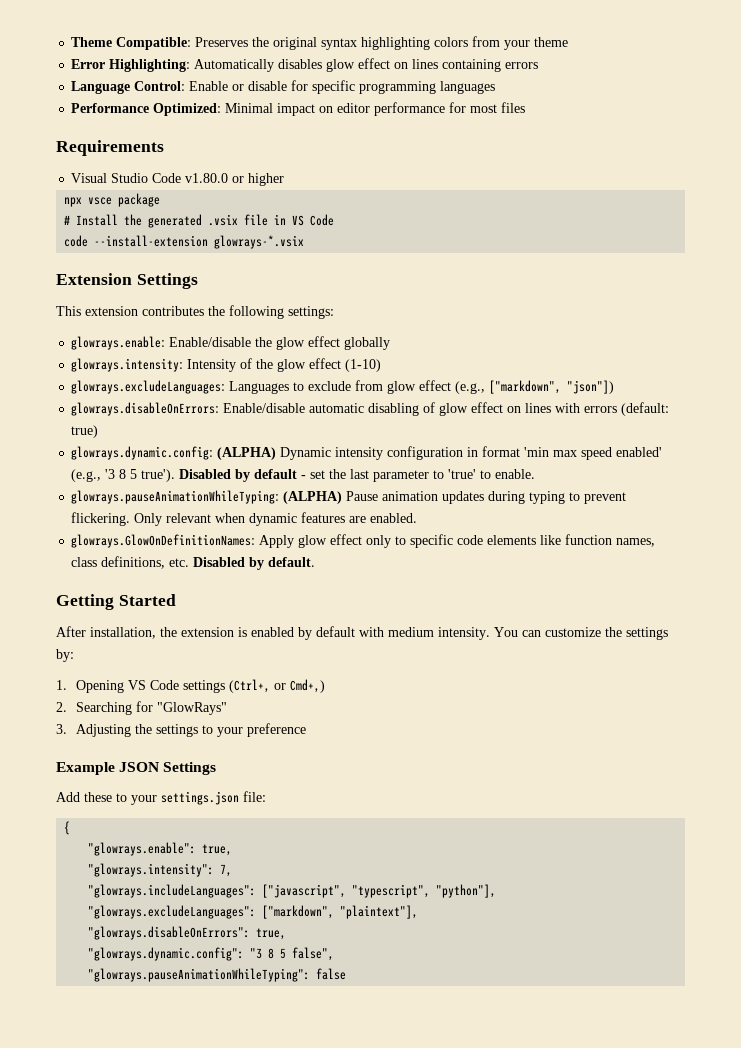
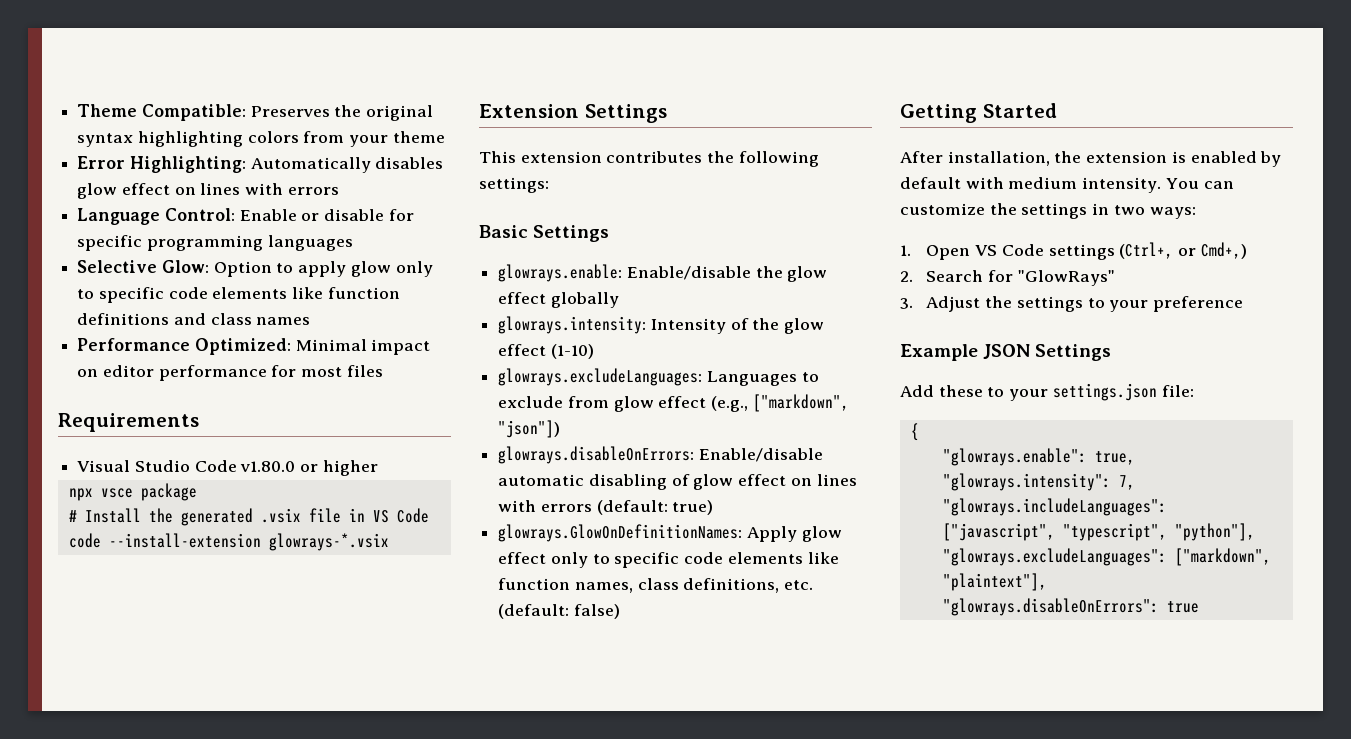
[442,59,502,72] containing -> [245,183,284,195] with
(496, 87) none -> [77,260,433,277] [77,287,400,303] [77,313,311,325] // Selective Glow: Option to apply glow only to specific code elements like function definitions and class names
(334, 312) none -> [479,225,610,242] // Basic Settings
[71,446,663,460] [71,469,536,482] [71,490,627,504] [71,512,418,526] // glowrays.dynamic.config: (ALPHA) Dynamic intensity configuration in format 'min max speed enabled' (e.g., '3 8 5 true'). Disabled by default - set the last parameter to 'true' to enable. // glowrays.pauseAnimationWhileTyping: (ALPHA) Pause animation updates during typing to prevent flickering. Only relevant when dynamic features are enabled. -> (714, 507) none
[193,557,316,570] Disabled by default. -> [498,604,620,619] (default: false)
[56,649,74,662] by: -> [1092,203,1196,219] in two ways:
[75,680,124,693] Opening -> [926,245,971,260] Open
[75,702,132,715] Searching -> [926,270,984,282] Search
[75,724,131,737] Adjusting -> [926,296,981,312] Adjust
[256,928,287,940] [88,947,335,961] [88,968,347,982] true, // "glowrays.dynamic.config": "3 8 5 false", // "glowrays.pauseAnimationWhileTyping": false -> [1166,601,1199,613] true

